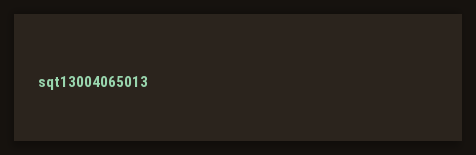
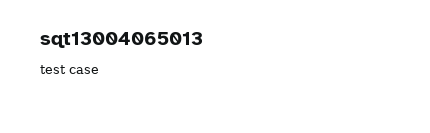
(148, 83) none -> [40,65,99,74] // test case

